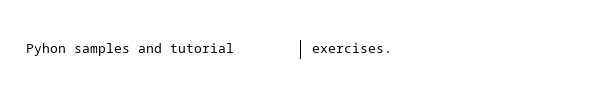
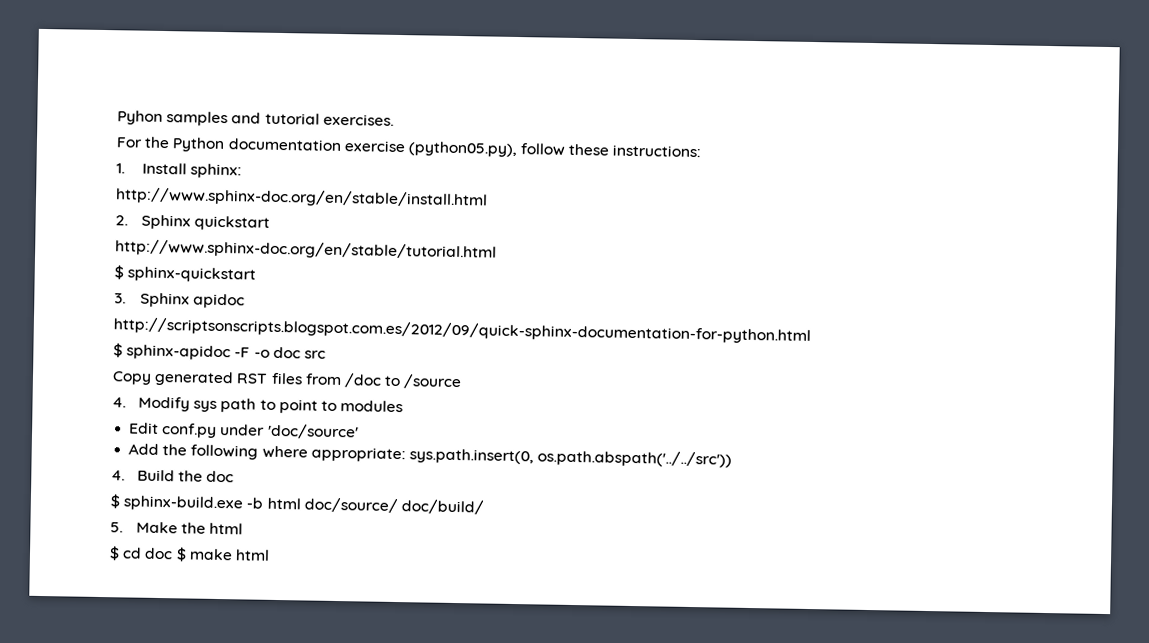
(392, 48) none -> [116,136,702,158] [116,162,243,179] [115,187,488,209] [115,214,271,231] [115,239,497,261] [114,265,257,283] [114,292,246,309] [113,317,811,345] [113,343,326,361] [112,370,463,390] [112,396,404,414] [129,422,359,440] [128,443,733,468] [111,469,235,483] [110,494,484,515] [110,521,244,535] [109,546,270,562] // For the Python documentation exercise (python05.py), follow these instructions: // 1. Install sphinx: // http://www.sphinx-doc.org/en/stable/install.html // 2. Sphinx quickstart // http://www.sphinx-doc.org/en/stable/tutorial.html // $ sphinx-quickstart // 3. Sphinx apidoc // http://scriptsonscripts.blogspot.com.es/2012/09/quick-sphinx-documentation-for-python.html // $ sphinx-apidoc -F -o doc src // Copy generated RST files from /doc to /source // 4. Modify sys path to point to modules // Edit conf.py under 'doc/source' // Add the following where appropriate: sys.path.insert(0, os.path.abspath('../../src')) // 4. Build the doc // $ sphinx-build.exe -b html doc/source/ doc/build/ // 5. Make the html // $ cd doc $ make html

